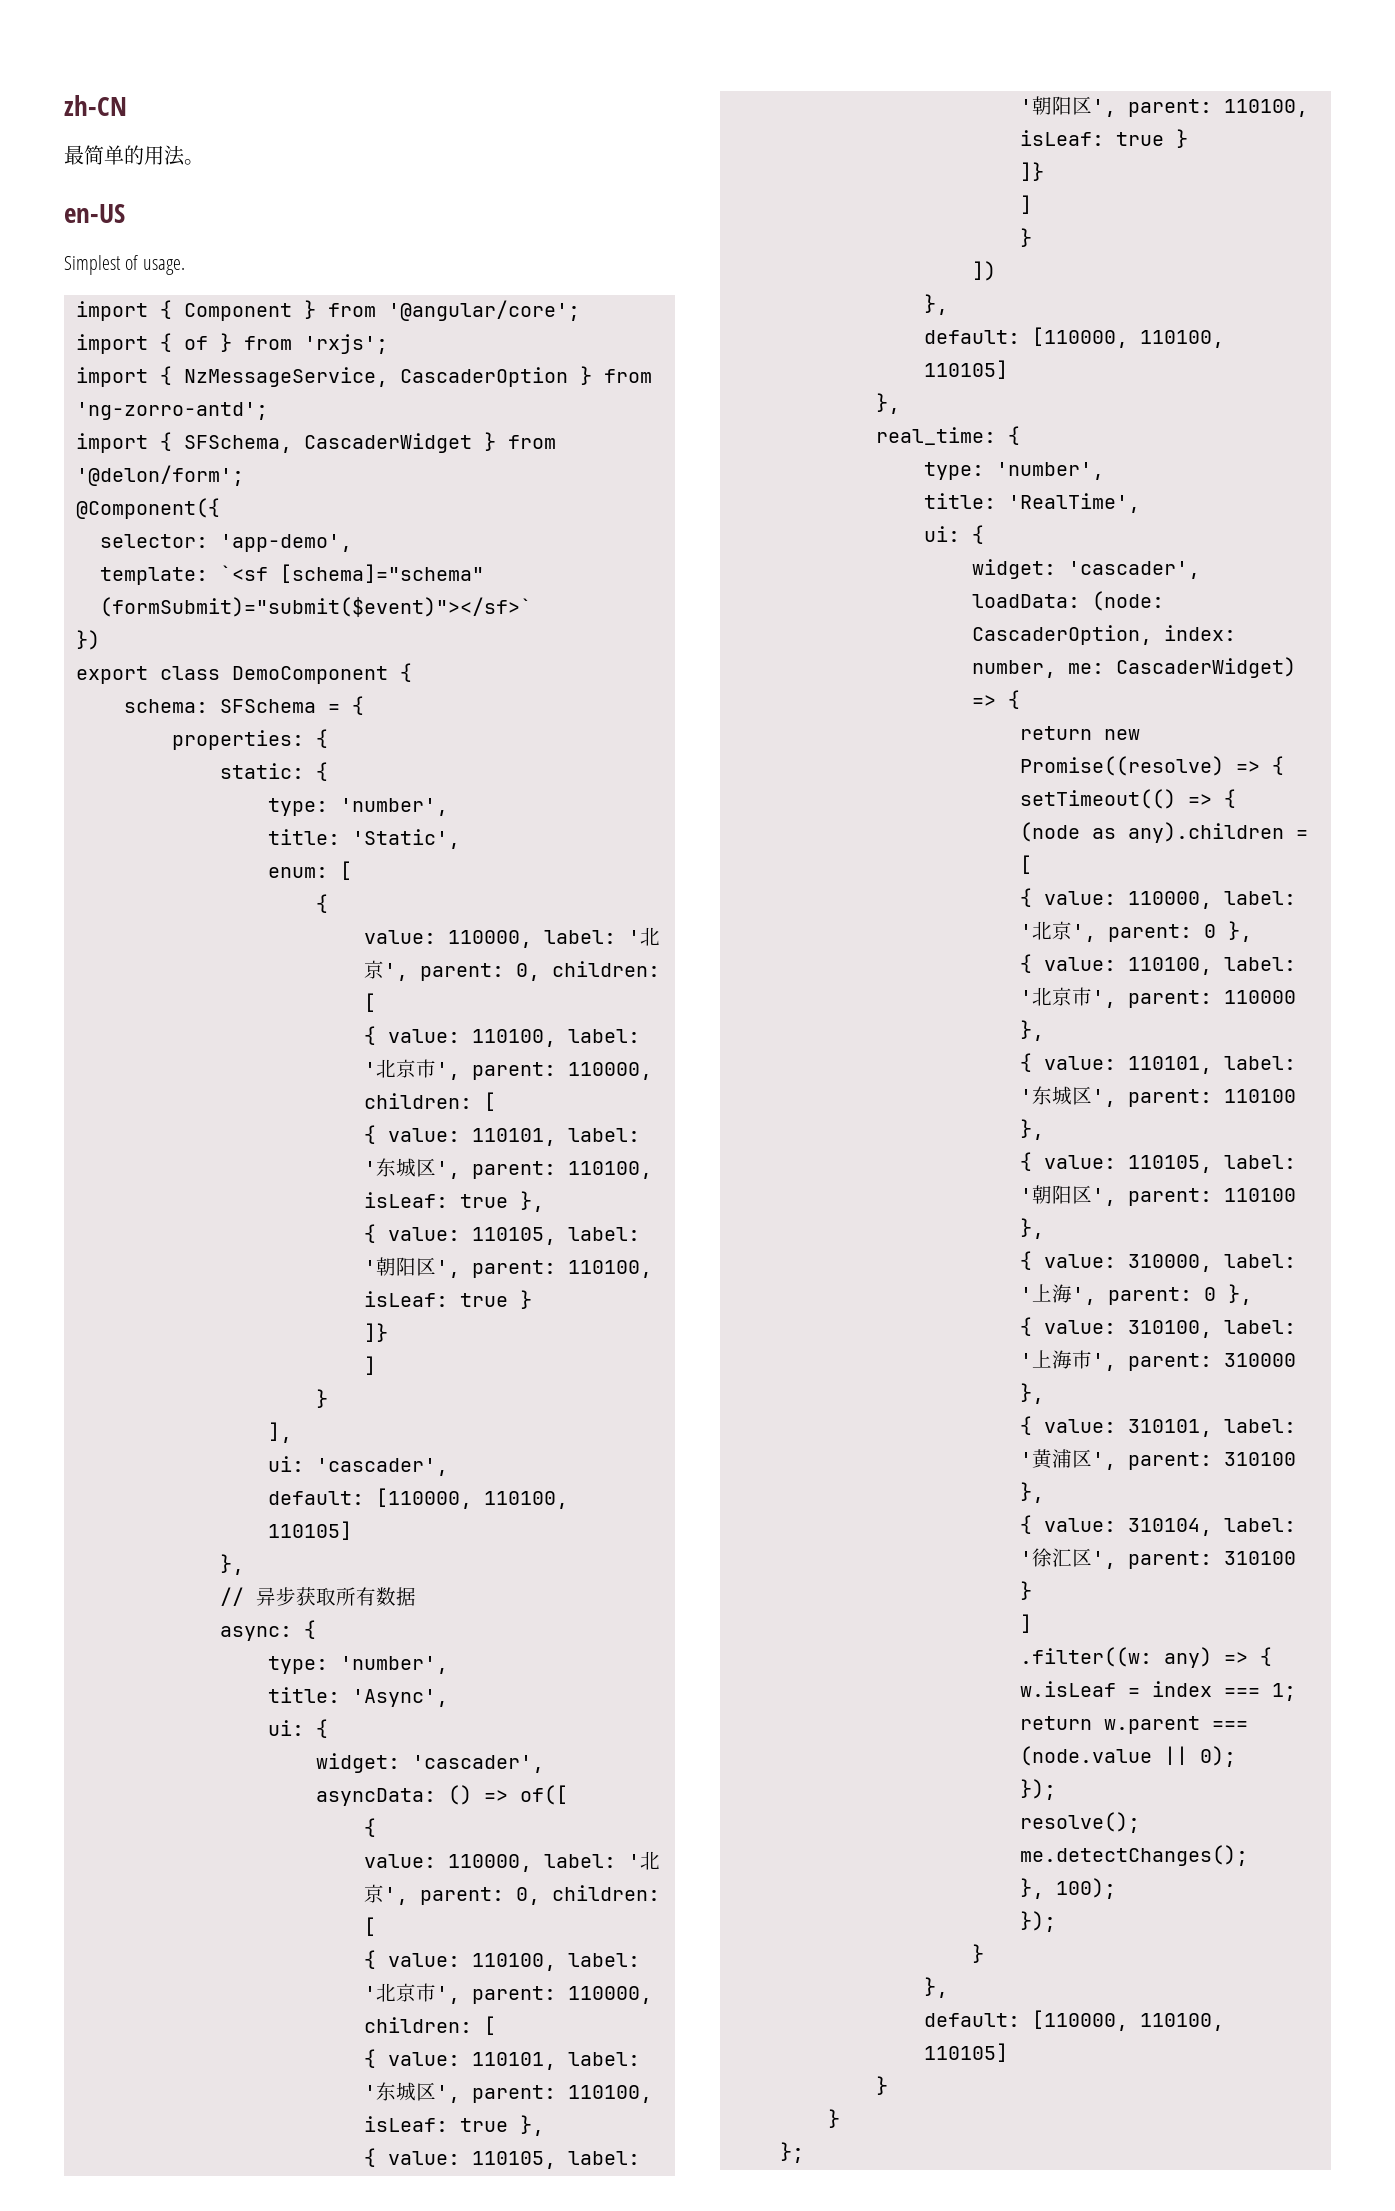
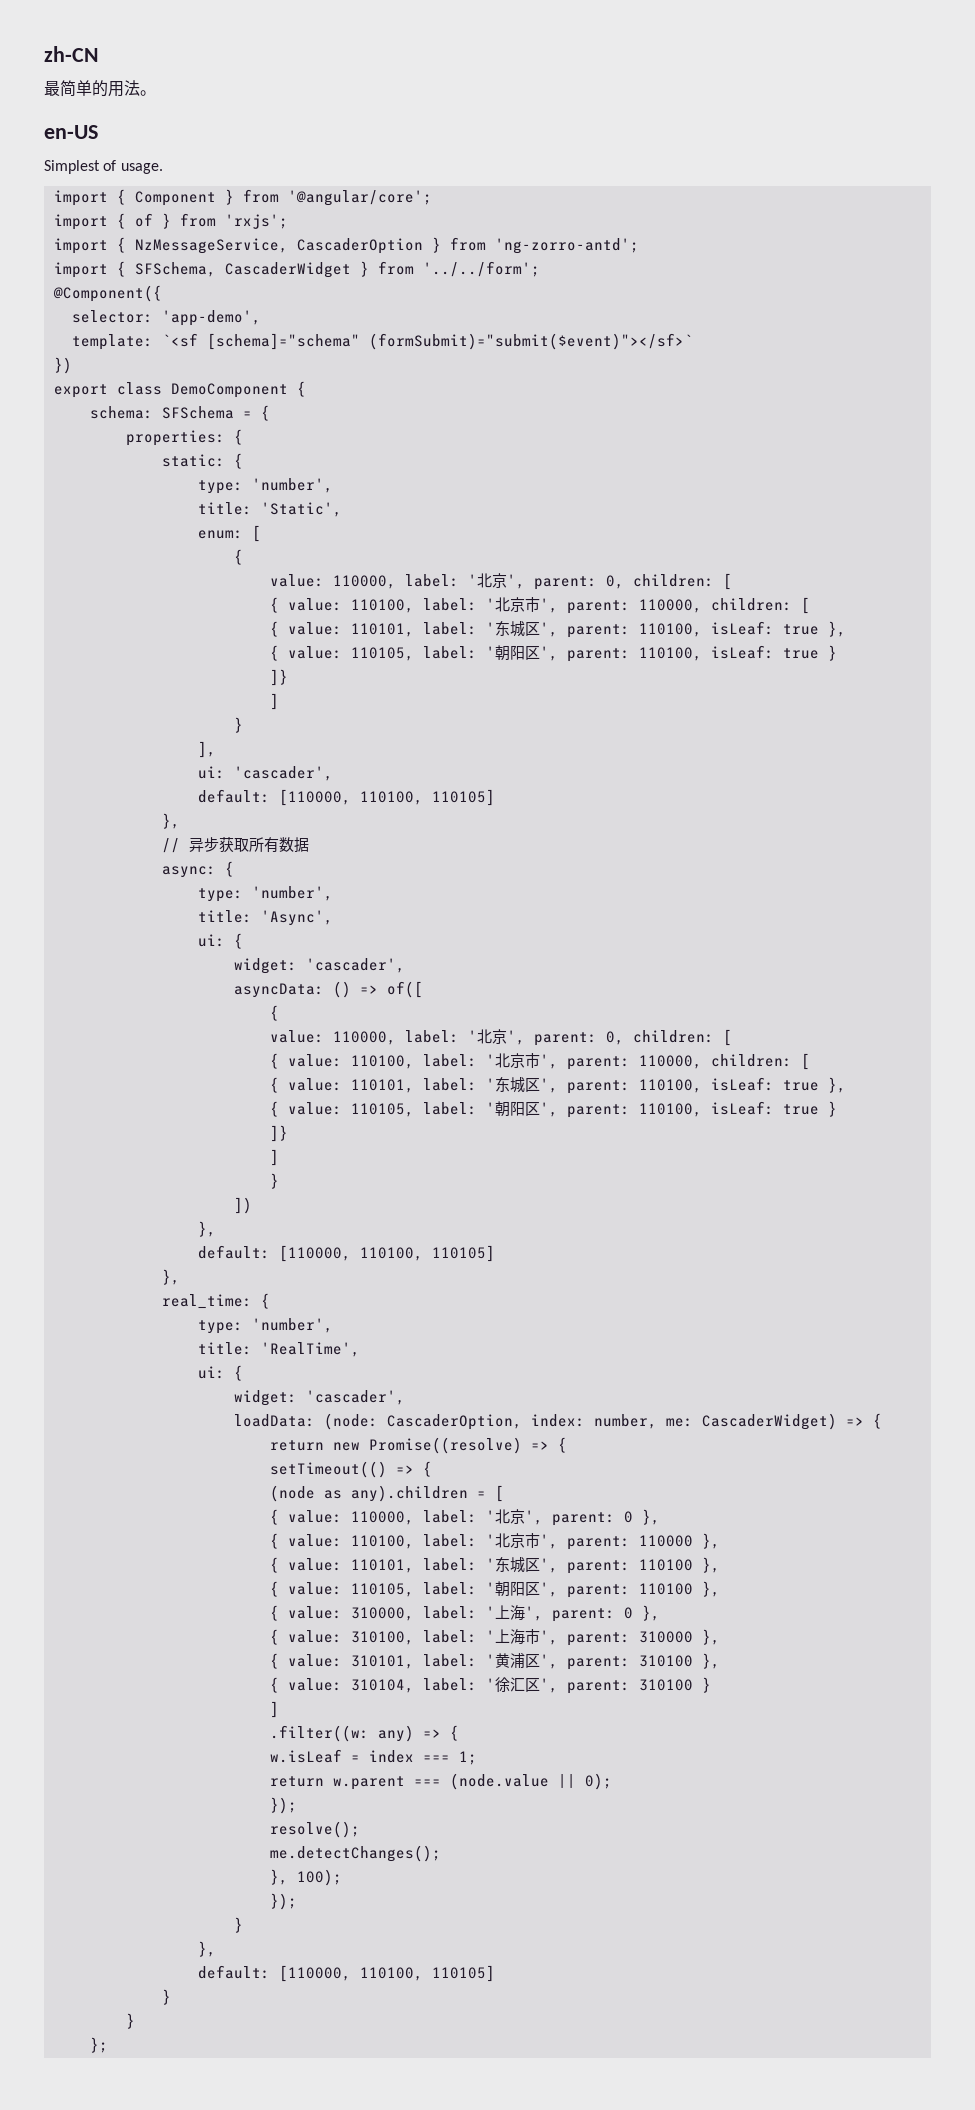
[76,465,244,486] '@delon/form'; -> [422,261,540,277] '../../form';

